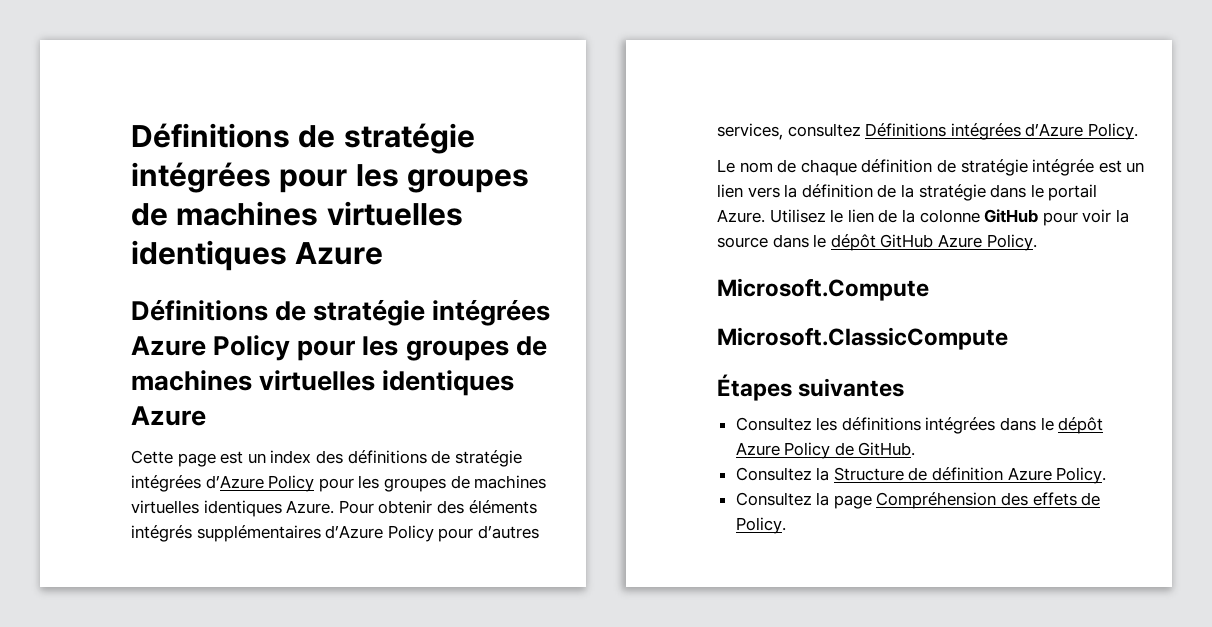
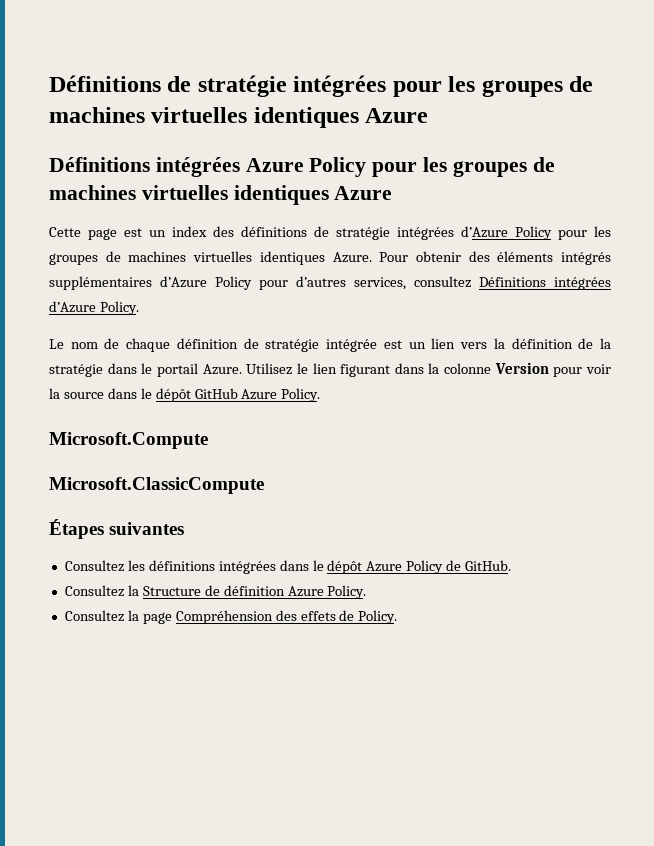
[275,299,426,326] de stratégie -> (150, 164) none
[878,209,898,223] de -> [340,363,424,377] figurant dans
[984,209,1039,223] GitHub -> [494,362,549,374] Version

